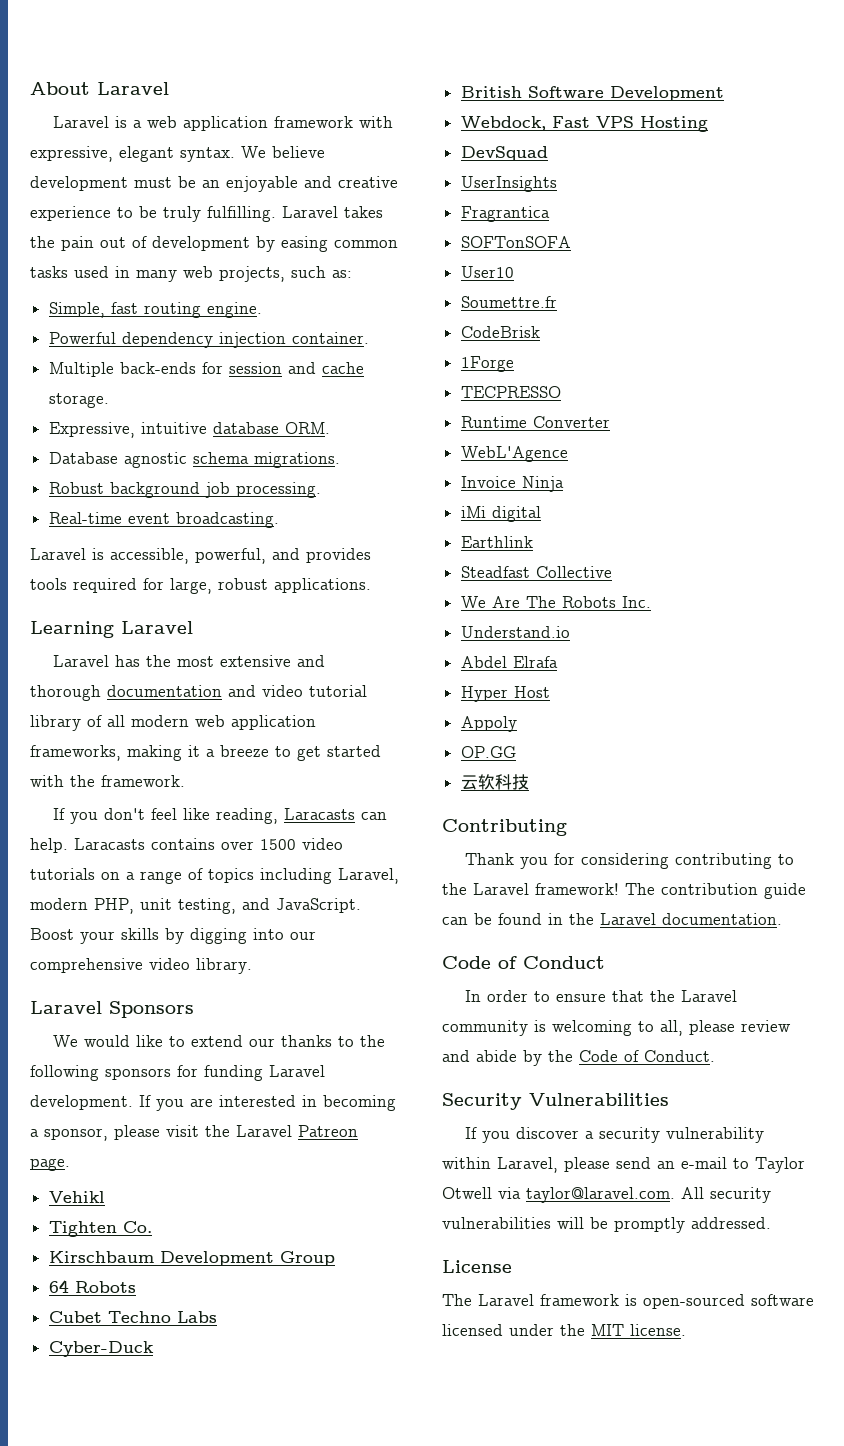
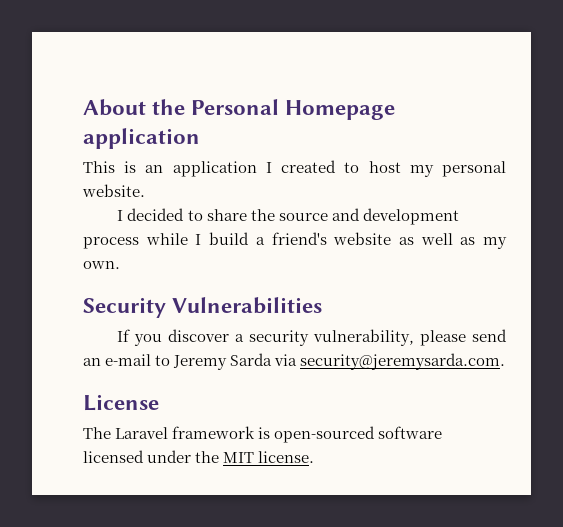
[97,82,169,95] [53,116,394,131] [30,146,325,162] [30,176,398,192] [30,206,383,222] [30,236,398,252] [30,266,352,282] [48,302,262,318] [48,332,369,348] [48,362,364,377] [48,393,109,408] [48,422,330,438] [48,452,340,468] [48,482,321,498] [48,512,279,528] [30,548,371,564] [30,578,371,594] [30,621,193,638] [53,655,326,667] [30,685,367,701] [30,715,316,731] [30,745,381,761] [30,775,185,787] [53,808,388,824] [30,838,343,853] [30,868,399,884] [30,898,361,914] [30,928,316,944] [30,958,252,974] [30,1001,194,1018] [53,1035,386,1047] [30,1065,325,1081] [30,1095,396,1111] [30,1125,358,1141] [30,1158,70,1171] [48,1191,105,1203] [48,1221,152,1237] [48,1251,335,1266] [48,1280,136,1293] [48,1311,217,1323] [48,1341,154,1357] [460,86,724,101] [460,116,708,132] [460,146,548,161] [460,176,557,192] [460,206,550,222] [460,236,571,248] [460,266,514,278] [460,296,557,308] [460,326,540,338] [460,356,514,372] [460,386,561,398] [460,416,610,428] [460,446,568,462] [460,476,564,492] [460,506,541,522] [460,536,533,548] [460,566,612,578] [460,596,651,608] [460,626,570,638] [460,656,558,668] [460,686,550,702] [460,716,517,732] [460,746,516,758] [460,774,529,790] [442,819,567,836] [465,853,795,869] [442,883,806,899] [442,913,782,925] [442,956,605,969] [465,990,738,1002] [442,1020,791,1036] [442,1050,715,1066] Laravel // Laravel is a web application framework with expressive, elegant syntax. We believe development must be an enjoyable and creative experience to be truly fulfilling. Laravel takes the pain out of development by easing common tasks used in many web projects, such as: // Simple, fast routing engine. // Powerful dependency injection container. // Multiple back-ends for session and cache storage. // Expressive, intuitive database ORM. // Database agnostic schema migrations. // Robust background job processing. // Real-time event broadcasting. // Laravel is accessible, powerful, and provides tools required for large, robust applications. // Learning Laravel // Laravel has the most extensive and thorough documentation and video tutorial library of all modern web application frameworks, making it a breeze to get started with the framework. // If you don't feel like reading, Laracasts can help. Laracasts contains over 1500 video tutorials on a range of topics including Laravel, modern PHP, unit testing, and JavaScript. Boost your skills by digging into our comprehensive video library. // Laravel Sponsors // We would like to extend our thanks to the following sponsors for funding Laravel development. If you are interested in becoming a sponsor, please visit the Laravel Patreon page. // Vehikl // Tighten Co. // Kirschbaum Development Group // 64 Robots // Cubet Techno Labs // Cyber-Duck // British Software Development // Webdock, Fast VPS Hosting // DevSquad // UserInsights // Fragrantica // SOFTonSOFA // User10 // Soumettre.fr // CodeBrisk // 1Forge // TECPRESSO // Runtime Converter // WebL'Agence // Invoice Ninja // iMi digital // Earthlink // Steadfast Collective // We Are The Robots Inc. // Understand.io // Abdel Elrafa // Hyper Host // Appoly // OP.GG // 云软科技 // Contributing // Thank you for considering contributing to the Laravel framework! The contribution guide can be found in the Laravel documentation. // Code of Conduct // In order to ensure that the Laravel community is welcoming to all, please review and abide by the Code of Conduct. -> [152,99,396,120] [83,128,200,149] [83,160,507,177] [82,184,145,197] [117,208,459,225] [83,232,507,249] [83,261,120,269] the Personal Homepage application // This is an application I created to host my personal website. // I decided to share the source and development process while I build a friend's website as well as my own.
[666,1127,765,1143] [442,1157,558,1173] vulnerability within Laravel, -> [313,329,415,346] vulnerability,
[755,1157,805,1173] [442,1187,771,1203] [442,1217,771,1233] Taylor Otwell via taylor@laravel.com. All security vulnerabilities will be promptly addressed. -> [173,353,506,370] Jeremy Sarda via security@jeremysarda.com.

